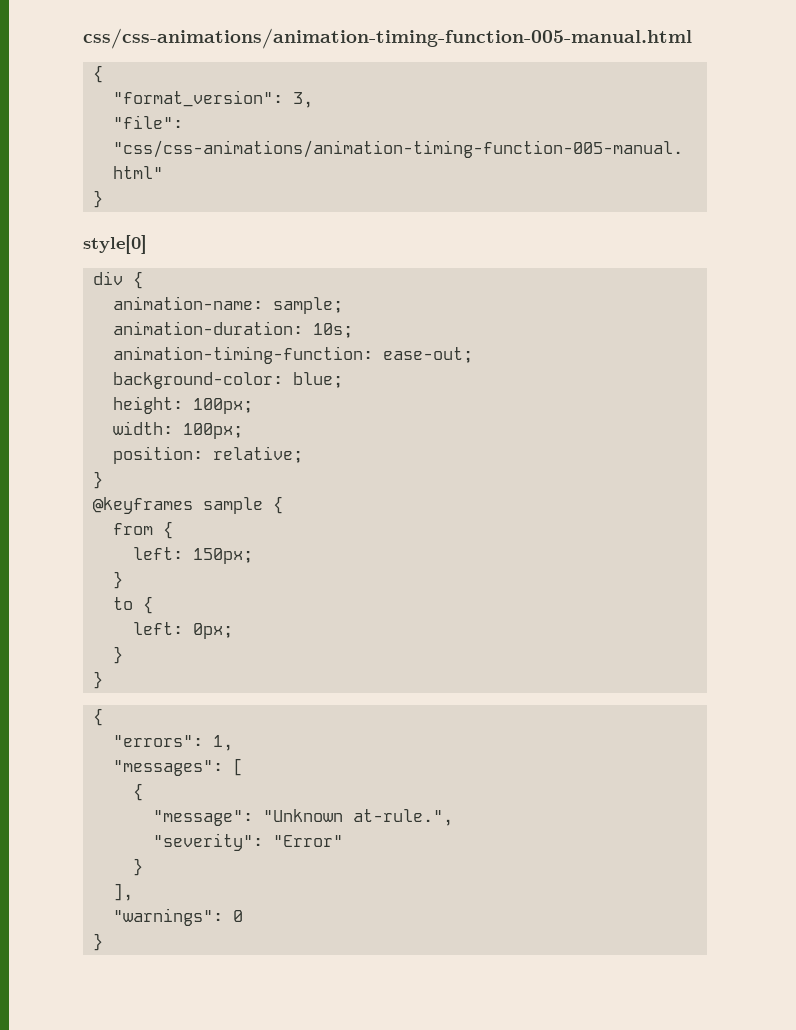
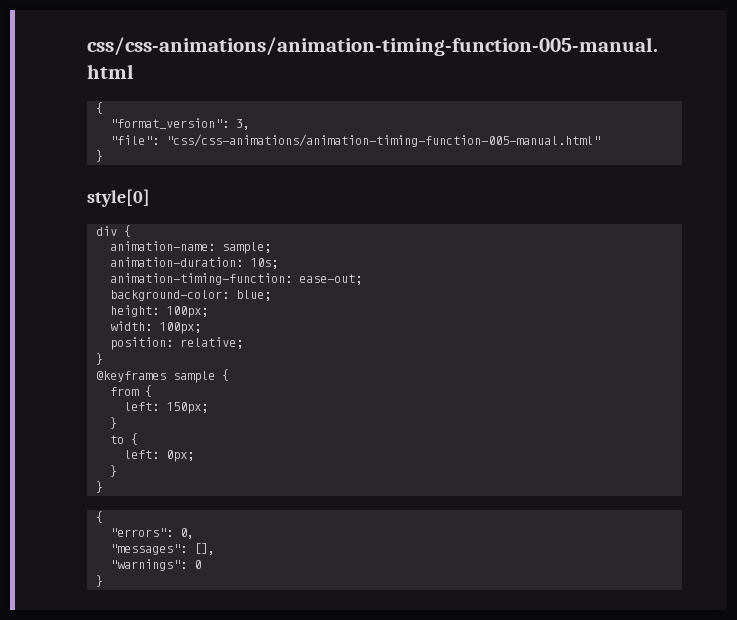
[212,735,233,751] 1, -> [179,528,194,539] 0,
[232,758,243,776] [132,783,143,801] [152,809,453,826] [152,833,343,851] [132,858,143,876] [112,883,133,901] [ // { // "message": "Unknown at-rule.", // "severity": "Error" // } // ], -> [193,543,215,555] [],

